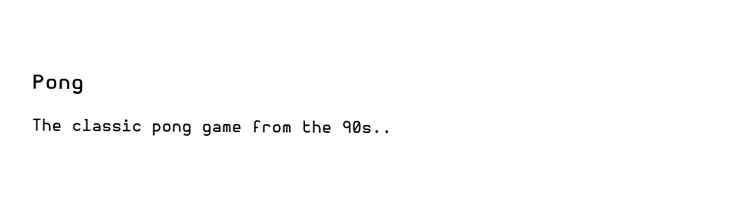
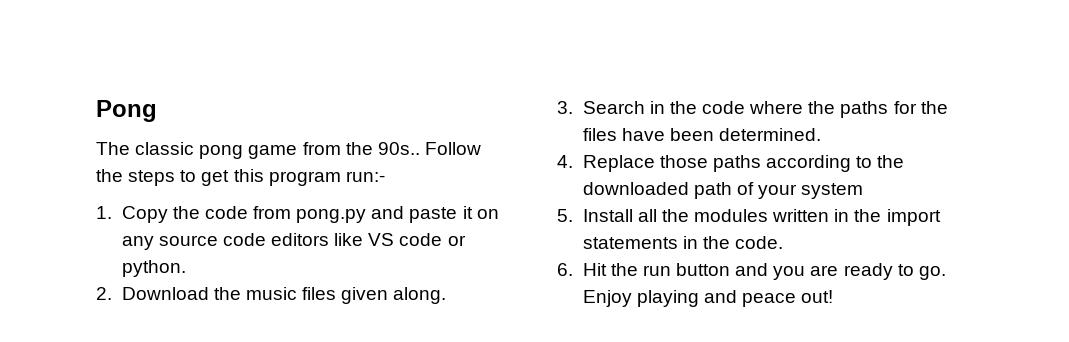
(392, 127) none -> [424,142,481,155] [96,169,385,186] [96,206,499,223] [121,233,466,250] [121,260,186,277] [96,287,447,304] [557,101,948,118] [582,128,821,141] [557,155,905,172] [582,182,864,199] [557,209,941,226] [582,236,783,249] [557,263,946,280] [582,290,834,307] Follow the steps to get this program run:- // 1. Copy the code from pong.py and paste it on any source code editors like VS code or python. // 2. Download the music files given along. // 3. Search in the code where the paths for the files have been determined. // 4. Replace those paths according to the downloaded path of your system // 5. Install all the modules written in the import statements in the code. // 6. Hit the run button and you are ready to go. Enjoy playing and peace out!

